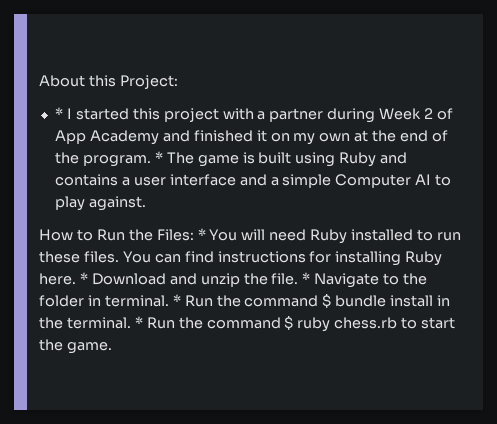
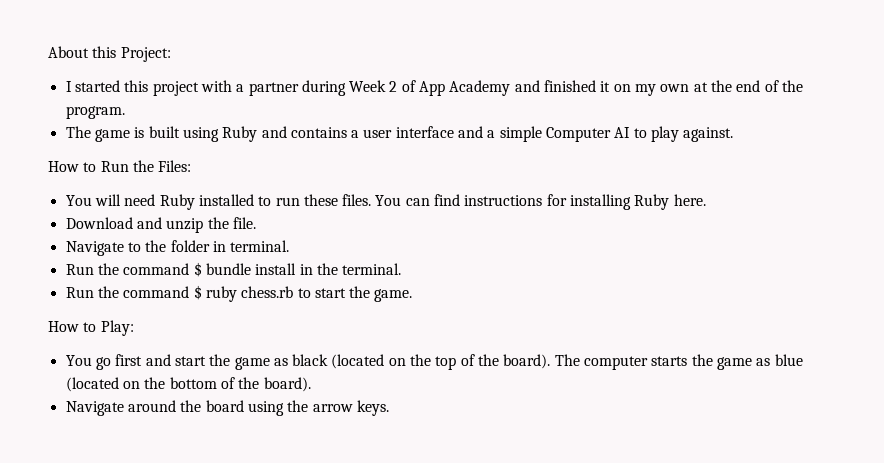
[54,107,63,119] * -> (171, 54) none
[154,151,163,163] * -> (125, 112) //
[197,228,206,240] * -> (192, 166) //
[79,272,88,284] * -> (706, 200) //
[302,272,311,284] * -> (256, 223) //
[172,294,181,306] * -> (290, 246) //
[134,316,143,328] * -> (402, 269) //
(112, 348) none -> [48,320,134,336] [65,354,803,370] [65,377,311,392] [65,400,389,416] // How to Play: // You go first and start the game as black (located on the top of the board). The computer starts the game as blue (located on the bottom of the board). // Navigate around the board using the arrow keys.

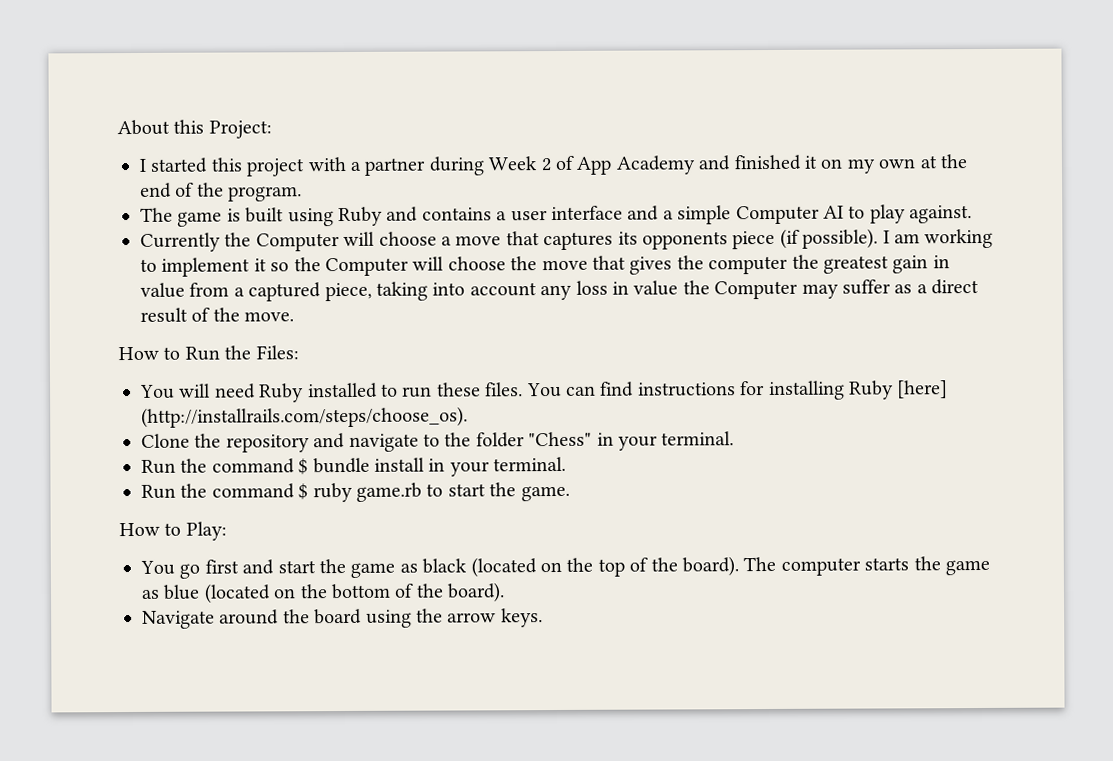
(734, 134) none -> [140,228,994,252] [140,254,950,277] [140,279,980,302] [140,307,295,323] // Currently the Computer will choose a move that captures its opponents piece (if possible). I am working to implement it so the Computer will choose the move that gives the computer the greatest gain in value from a captured piece, taking into account any loss in value the Computer may suffer as a direct result of the move.
[673,194,706,206] [65,217,256,233] [65,240,226,256] here. // Download and unzip the file. // Navigate to the folder in -> [897,380,949,399] [141,406,468,428] [141,431,658,453] [here] (http://installrails.com/steps/choose_os). // Clone the repository and navigate to the folder "Chess" in your
[316,263,338,275] the -> [449,461,490,477] your
[241,286,294,298] chess.rb -> [356,482,422,502] game.rb

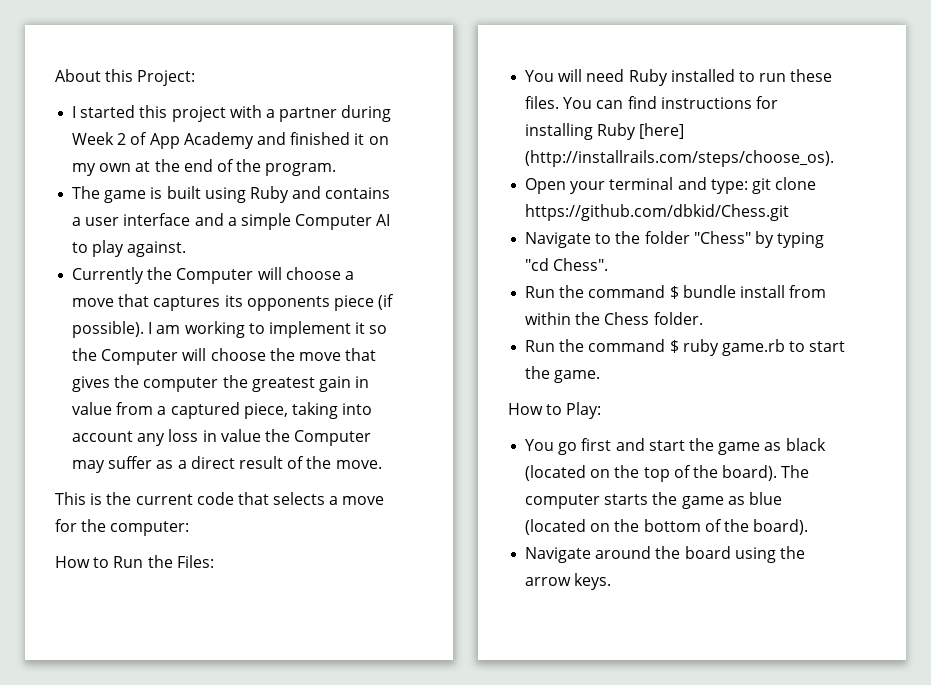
(295, 316) none -> [55,492,385,505] [55,519,190,536] // This is the current code that selects a move for the computer:
[141,431,735,453] Clone the repository and navigate to the folder "Chess" in your terminal. -> [525,177,817,194] [525,204,790,221] [525,231,825,248] [525,258,609,271] Open your terminal and type: git clone https://github.com/dbkid/Chess.git // Navigate to the folder "Chess" by typing "cd Chess".
[428,456,567,477] in your terminal. -> [789,285,827,298] [525,312,703,325] from within the Chess folder.

